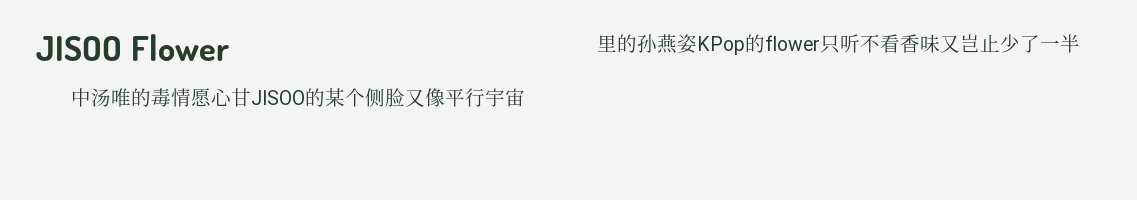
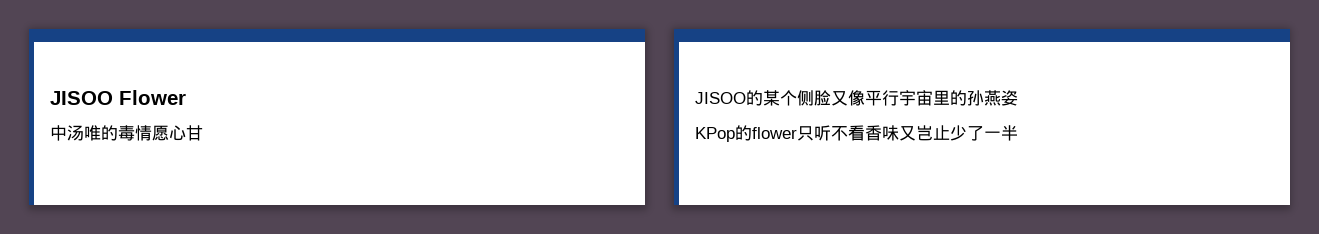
(251, 97) none -> (203, 133) //
(697, 44) none -> (1018, 98) //

